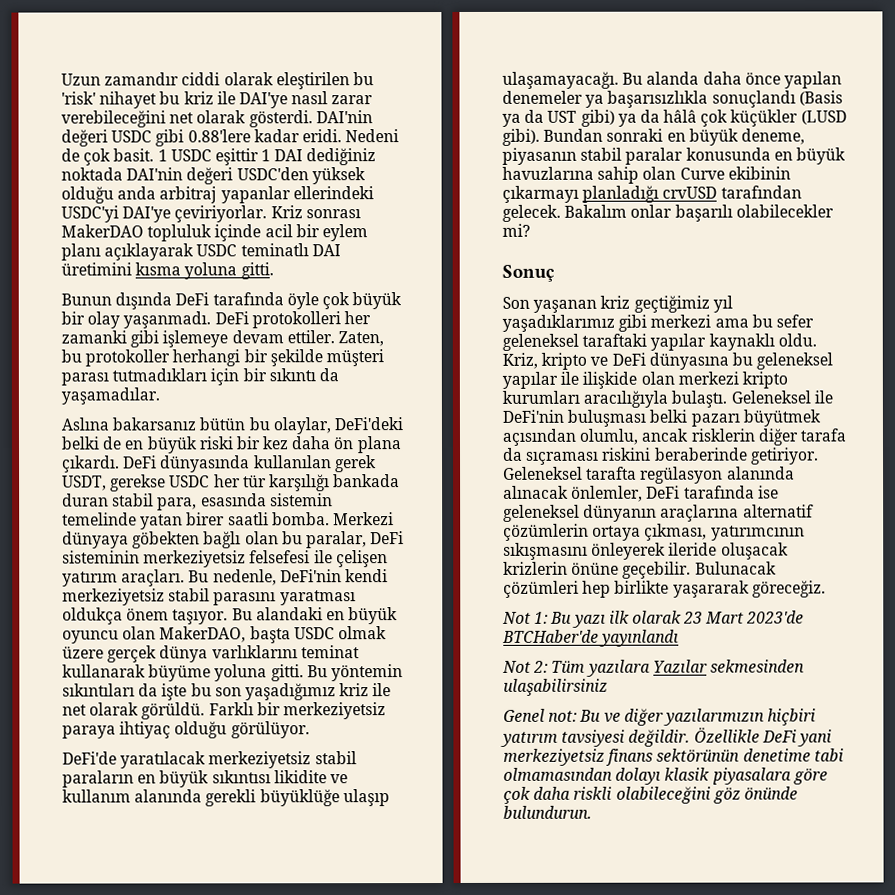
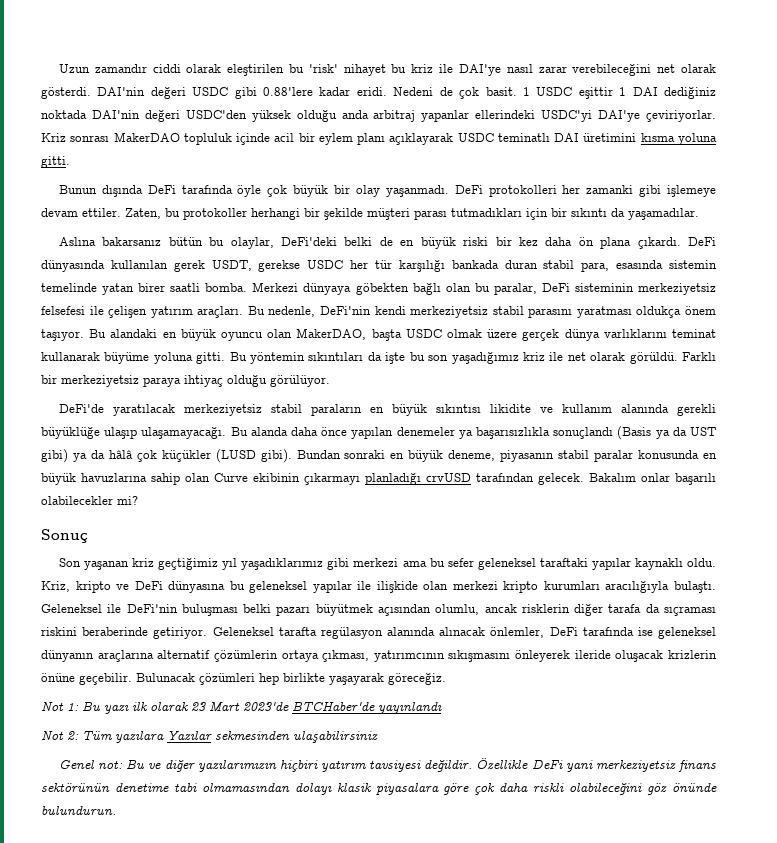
[672,580,750,598] yaşararak -> [329,673,384,685] yaşayarak

